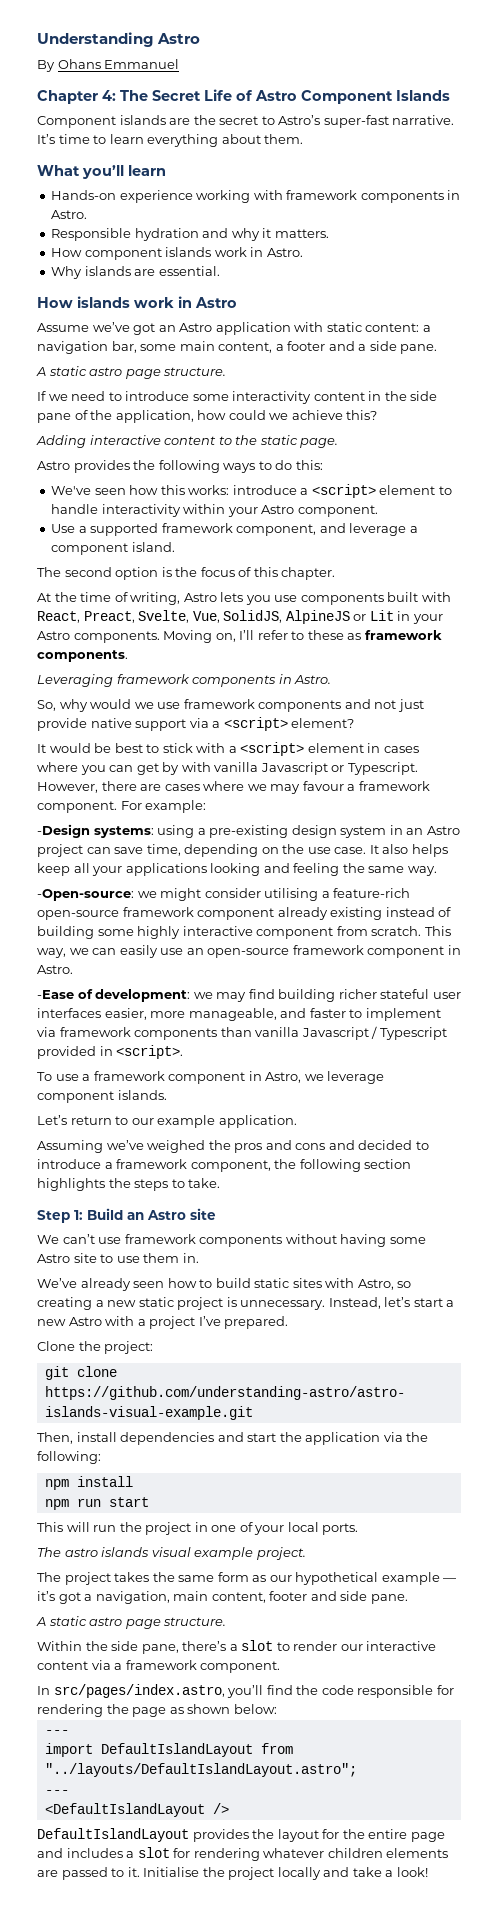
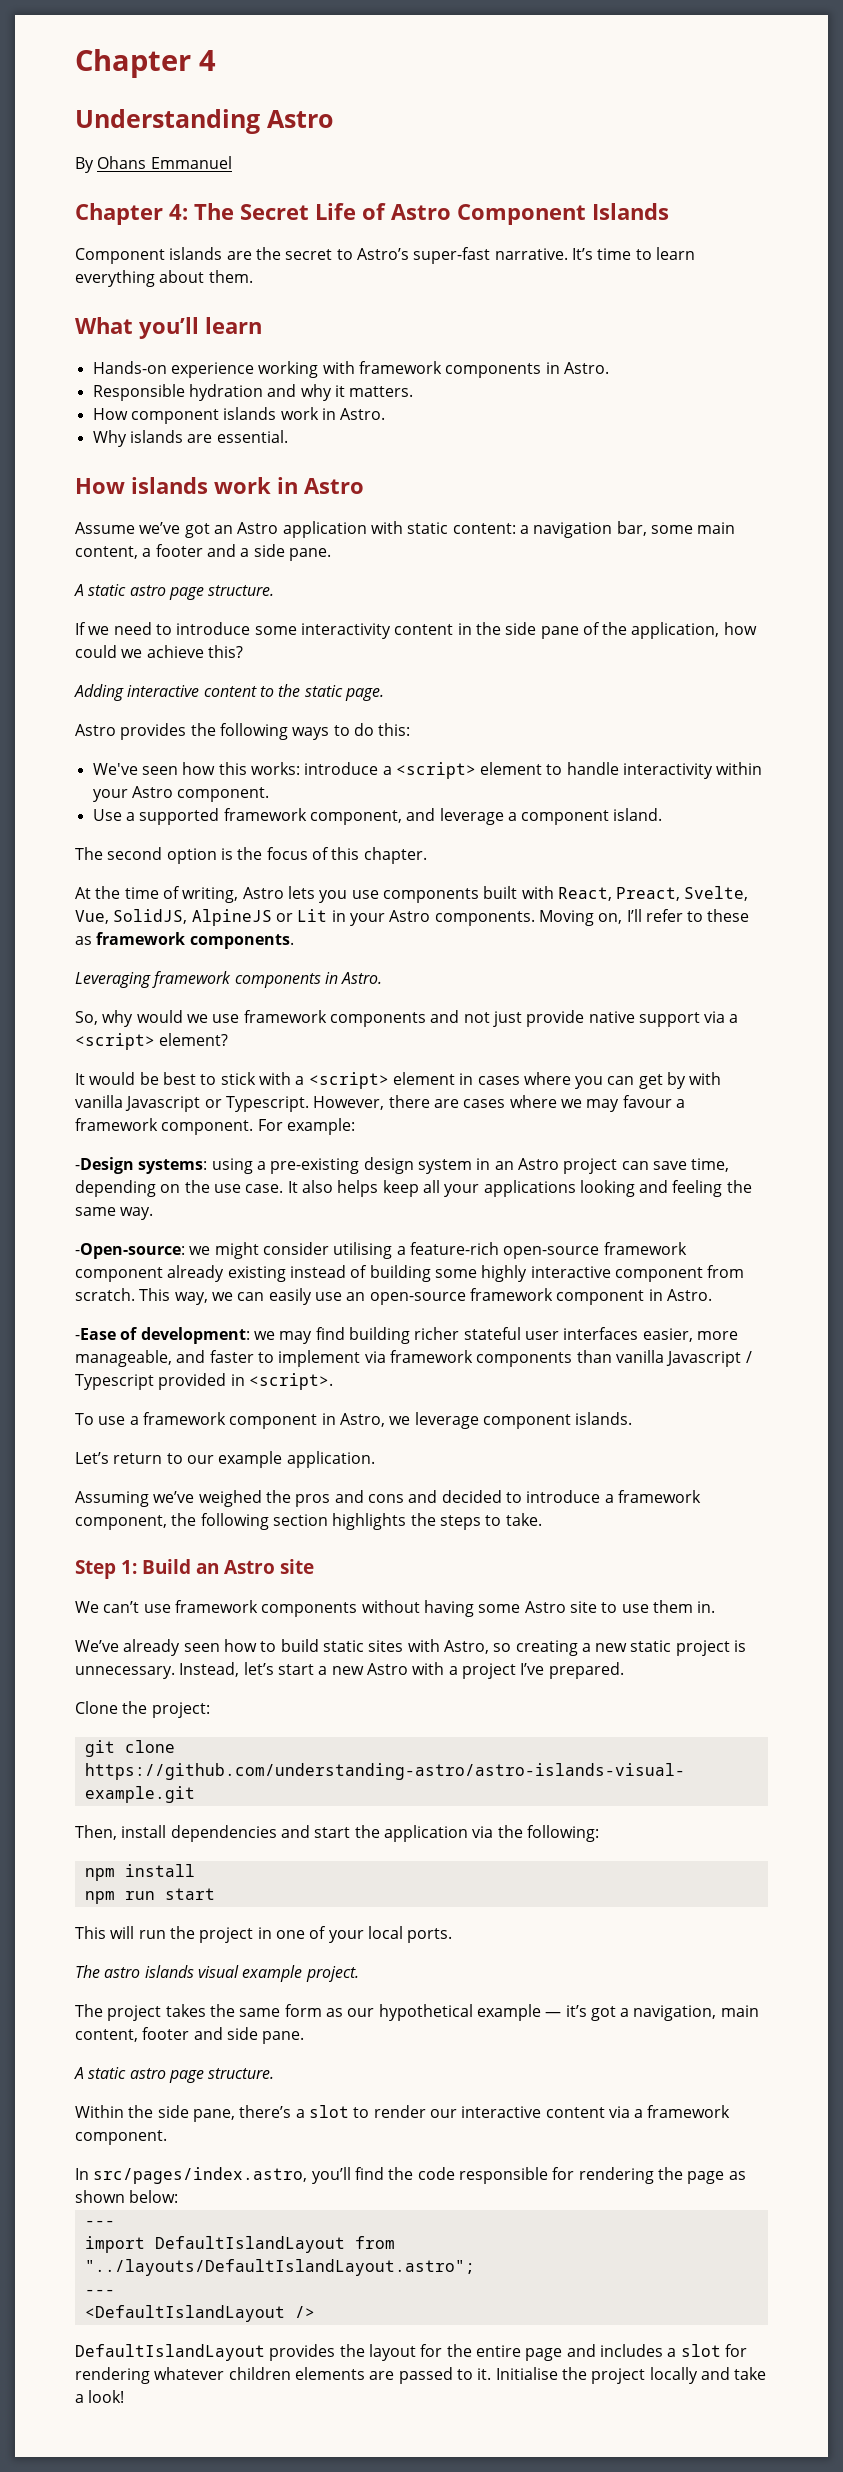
(37, 39) none -> [75,49,216,78] Chapter 4 //

